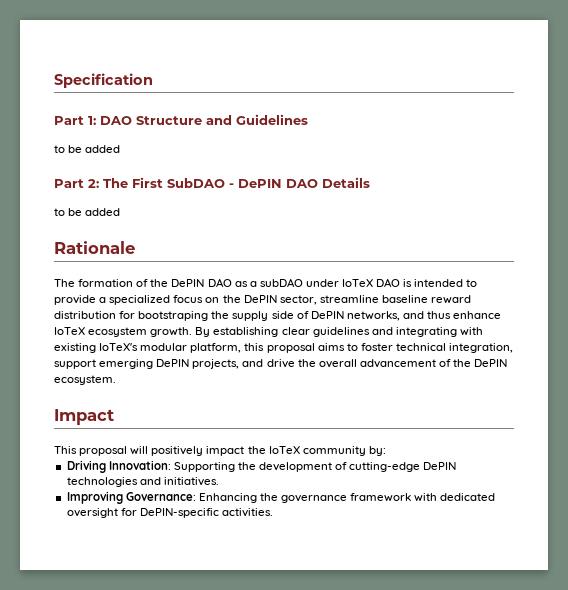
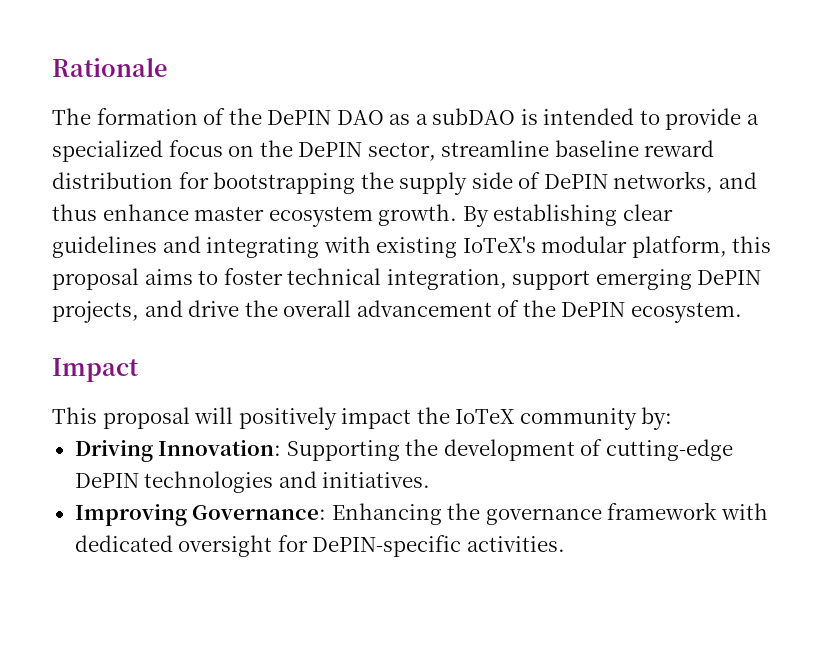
[54,73,153,88] [54,114,308,125] [54,145,121,153] [54,177,370,188] [54,208,121,216] Specification // Part 1: DAO Structure and Guidelines // to be added // Part 2: The First SubDAO - DePIN DAO Details // to be added // -> (52, 67) none
[305,278,401,287] under IoTeX DAO -> (516, 116) none
[138,311,209,321] bootstraping -> [213,172,356,194] bootstrapping
[54,327,85,335] IoTeX -> [194,206,265,221] master

